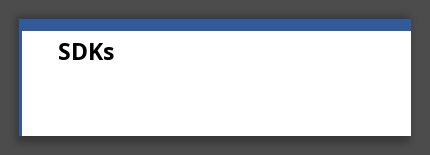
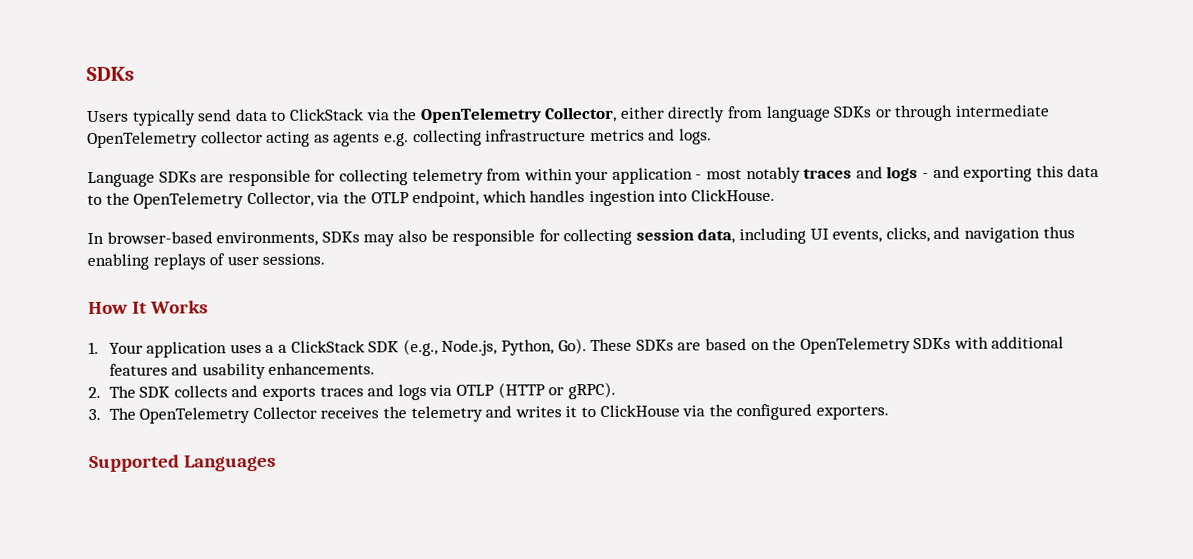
[58,43,114,60] SDKs -> [86,66,134,82] [86,104,1051,126] [87,128,712,149] [87,165,1100,188] [87,188,776,209] [87,226,1075,247] [87,253,326,271] [88,300,208,315] [88,336,1065,358] [108,362,376,380] [88,381,616,401] [88,403,889,424] [89,454,276,473] SDKs // Users typically send data to ClickStack via the OpenTelemetry Collector, either directly from language SDKs or through intermediate OpenTelemetry collector acting as agents e.g. collecting infrastructure metrics and logs. // Language SDKs are responsible for collecting telemetry from within your application - most notably traces and logs - and exporting this data to the OpenTelemetry Collector, via the OTLP endpoint, which handles ingestion into ClickHouse. // In browser-based environments, SDKs may also be responsible for collecting session data, including UI events, clicks, and navigation thus enabling replays of user sessions. // How It Works // 1. Your application uses a a ClickStack SDK (e.g., Node.js, Python, Go). These SDKs are based on the OpenTelemetry SDKs with additional features and usability enhancements. // 2. The SDK collects and exports traces and logs via OTLP (HTTP or gRPC). // 3. The OpenTelemetry Collector receives the telemetry and writes it to ClickHouse via the configured exporters. // Supported Languages

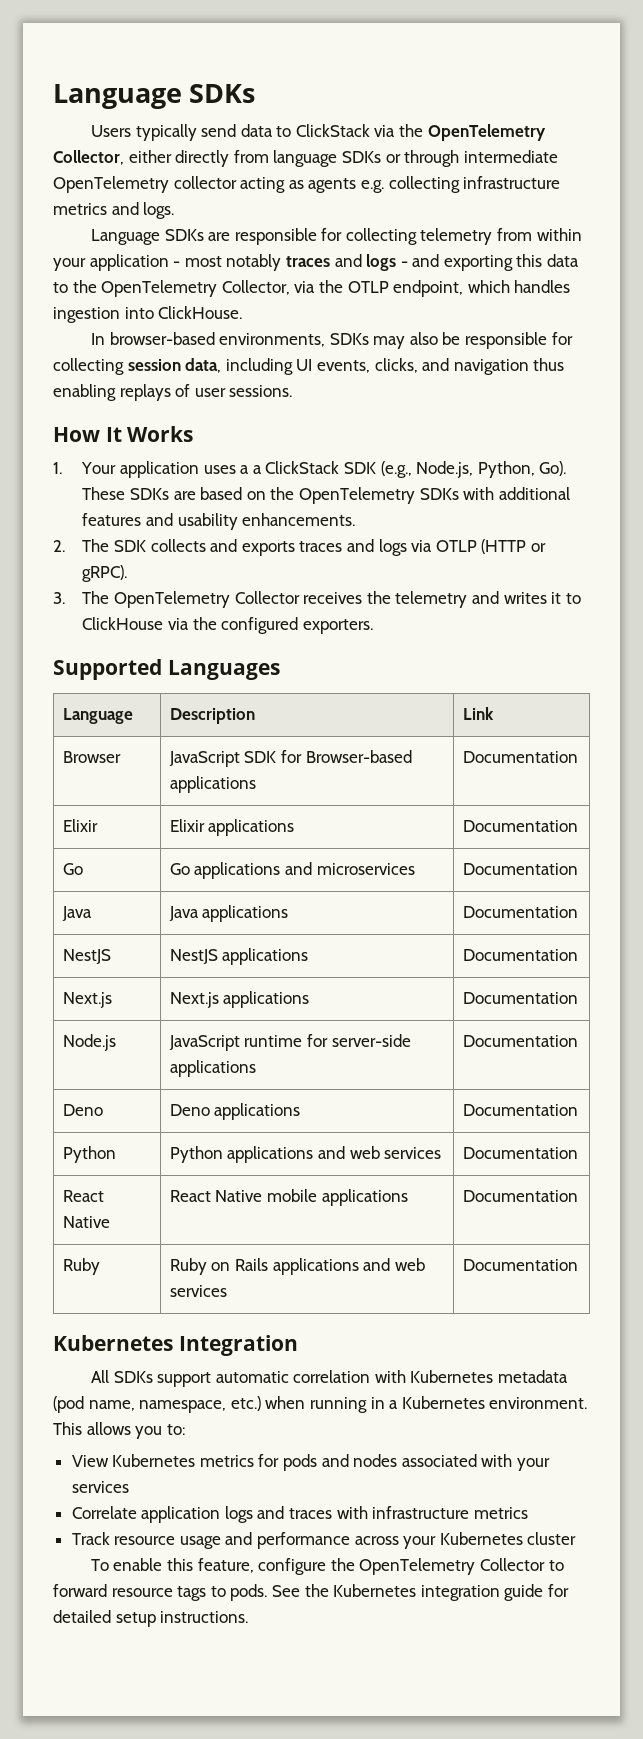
(86, 74) none -> [53,84,182,109] Language
(276, 463) none -> [62,708,133,724] [169,708,255,724] [462,707,494,720] [62,751,121,763] [168,750,412,767] [169,776,256,793] [462,751,578,763] [62,819,98,832] [169,819,295,836] [462,820,578,832] [62,863,83,875] [169,862,415,879] [462,863,578,875] [61,906,92,921] [168,905,289,922] [462,906,578,918] [62,949,111,964] [169,948,309,965] [462,949,578,961] [62,992,112,1008] [169,991,310,1008] [462,992,578,1004] [62,1034,116,1051] [168,1034,411,1051] [169,1060,256,1077] [462,1035,578,1047] [62,1104,103,1116] [169,1103,301,1120] [462,1104,578,1116] [62,1146,116,1163] [169,1146,442,1163] [462,1147,578,1159] [62,1190,104,1202] [62,1216,110,1228] [169,1189,408,1206] [462,1190,578,1202] [62,1258,100,1275] [169,1258,425,1275] [169,1285,227,1297] [462,1259,578,1271] [53,1335,298,1356] [90,1370,569,1387] [53,1396,588,1413] [53,1422,185,1439] [71,1454,551,1471] [71,1481,129,1493] [71,1506,528,1523] [71,1532,577,1549] [90,1558,564,1575] [53,1584,569,1601] [53,1610,249,1627] // Language | Description | Link // Browser | JavaScript SDK for Browser-based applications | Documentation // Elixir | Elixir applications | Documentation // Go | Go applications and microservices | Documentation // Java | Java applications | Documentation // NestJS | NestJS applications | Documentation // Next.js | Next.js applications | Documentation // Node.js | JavaScript runtime for server-side applications | Documentation // Deno | Deno applications | Documentation // Python | Python applications and web services | Documentation // React Native | React Native mobile applications | Documentation // Ruby | Ruby on Rails applications and web services | Documentation // Kubernetes Integration // All SDKs support automatic correlation with Kubernetes metadata (pod name, namespace, etc.) when running in a Kubernetes environment. This allows you to: // View Kubernetes metrics for pods and nodes associated with your services // Correlate application logs and traces with infrastructure metrics // Track resource usage and performance across your Kubernetes cluster // To enable this feature, configure the OpenTelemetry Collector to forward resource tags to pods. See the Kubernetes integration guide for detailed setup instructions.

